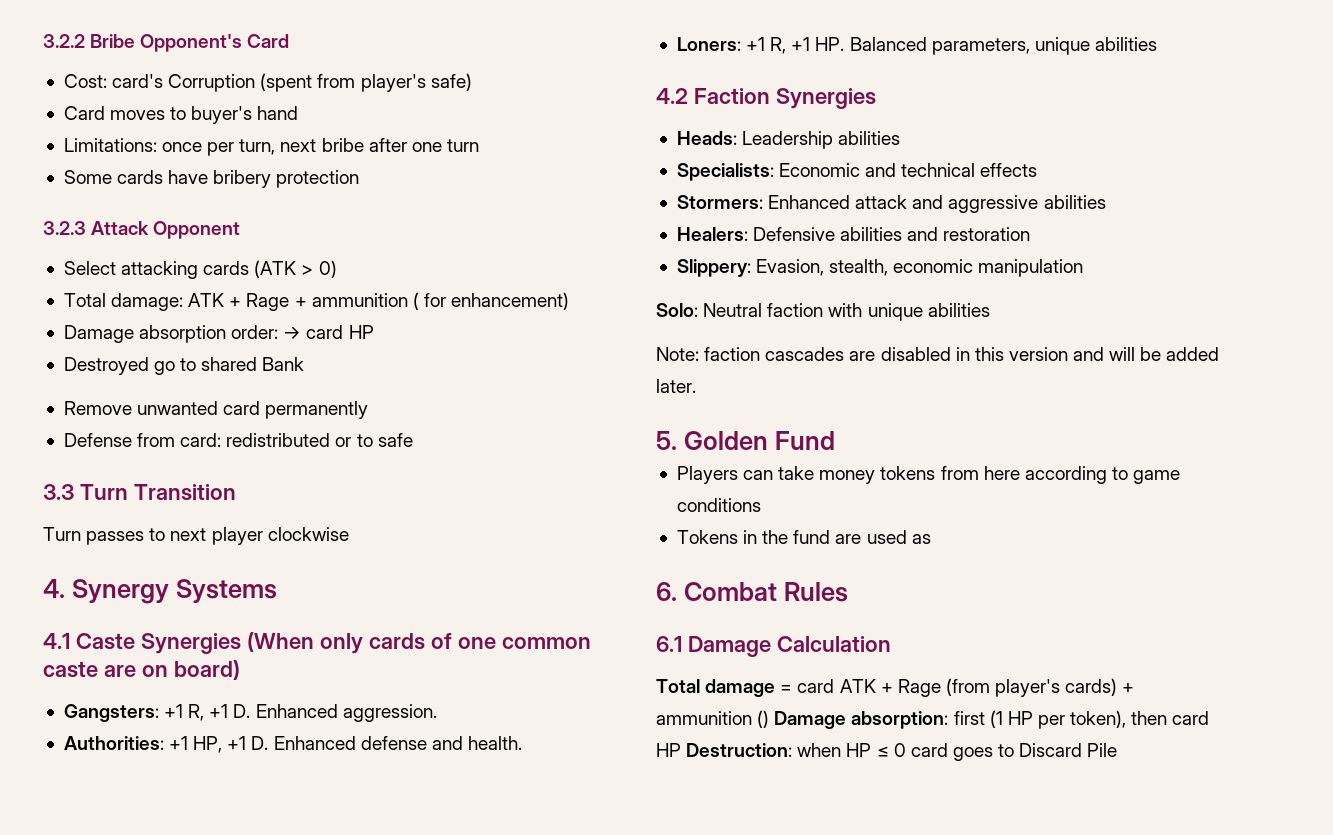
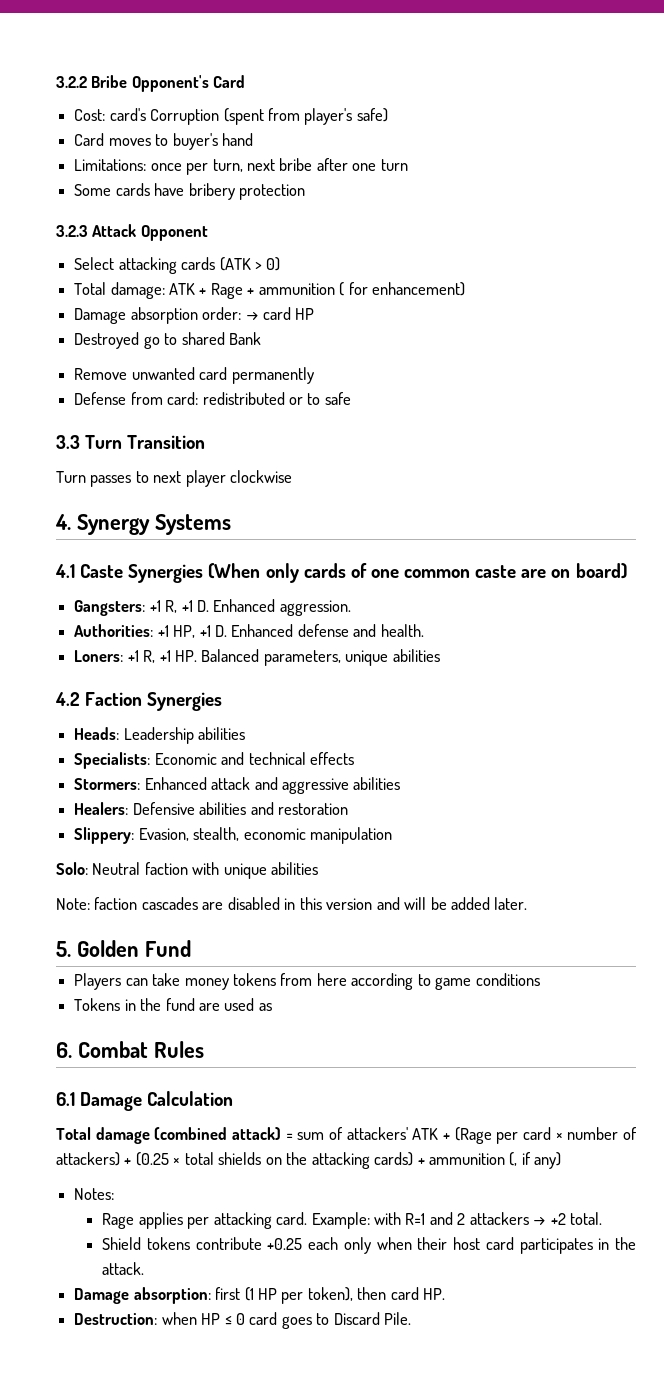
[780,678,1135,697] [656,710,770,728] = card ATK + Rage (from player's cards) + ammunition () -> [154,1127,637,1144] [56,1152,562,1169] [74,1188,115,1200] [102,1212,603,1229] [102,1237,637,1254] [102,1262,145,1275] (combined attack) = sum of attackers' ATK + (Rage per card × number of attackers) + (0.25 × total shields on the attacking cards) + ammunition (, if any) // Notes: // Rage applies per attacking card. Example: with R=1 and 2 attackers → +2 total. // Shield tokens contribute +0.25 each only when their host card participates in the attack. //
[656,743,681,757] HP -> [423,1288,446,1300] HP. //
[1087,743,1118,757] Pile -> [384,1312,412,1325] Pile.

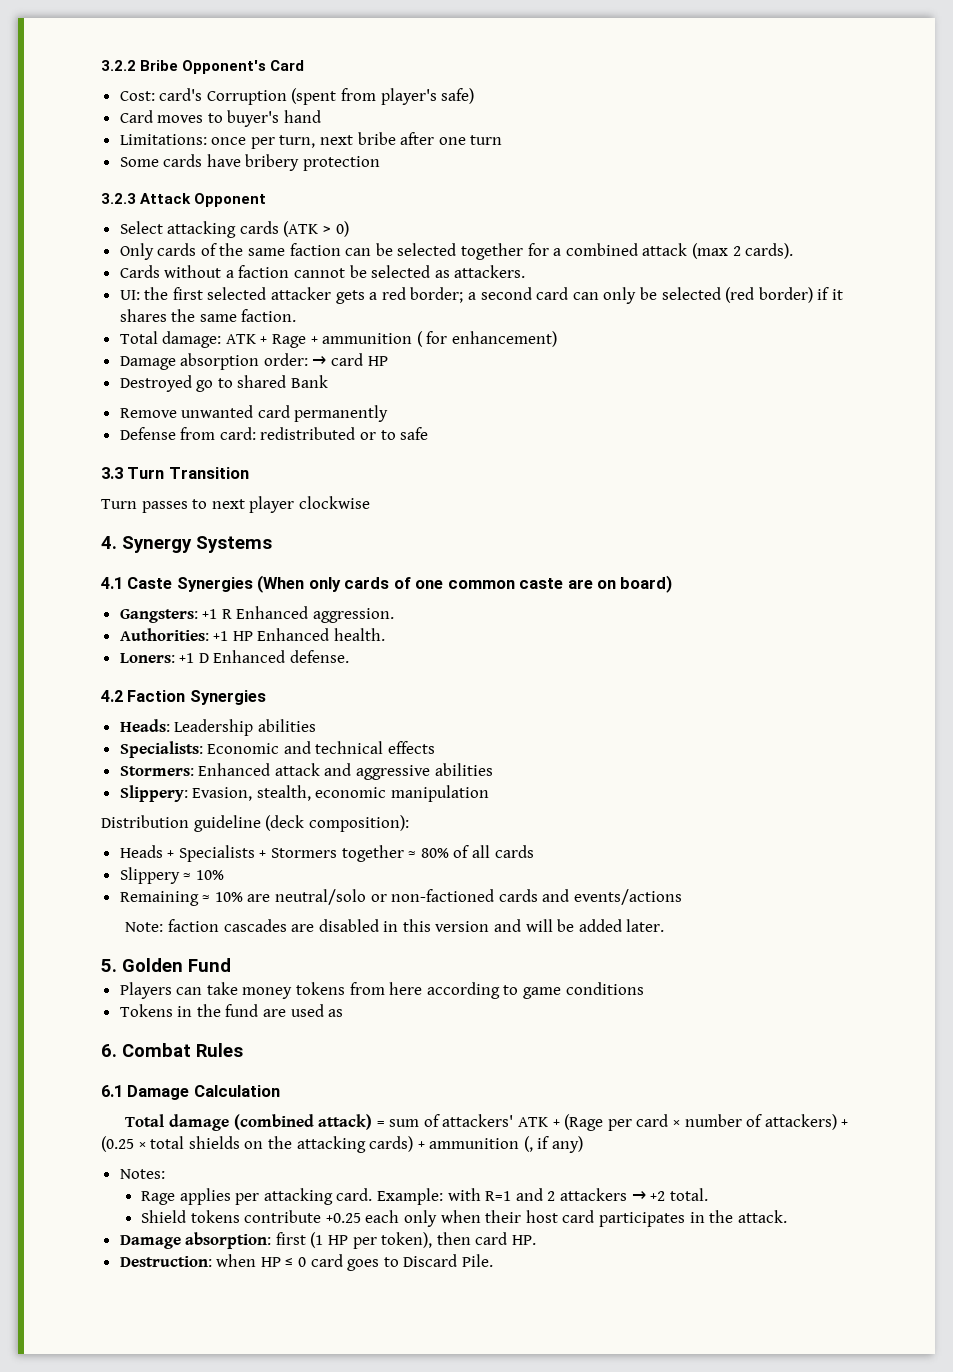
(281, 264) none -> [119,243,794,260] [119,265,526,278] [119,287,843,304] [119,309,297,322] // Only cards of the same faction can be selected together for a combined attack (max 2 cards). // Cards without a faction cannot be selected as attackers. // UI: the first selected attacker gets a red border; a second card can only be selected (red border) if it shares the same faction.
[165,600,209,613] R, +1 D. -> [221,609,232,619] R
[173,624,424,638] [74,649,440,666] HP, +1 D. Enhanced defense and health. // Loners: +1 R, +1 HP. Balanced parameters, unique abilities -> [232,628,386,641] [119,650,350,663] HP Enhanced health. // Loners: +1 D Enhanced defense.
[74,802,348,815] // Healers: Defensive abilities and restoration -> (493, 769) none
[56,862,319,879] Solo: Neutral faction with unique abilities -> [101,815,409,832] [119,845,534,862] [119,867,224,884] [119,889,683,906] Distribution guideline (deck composition): // Heads + Specialists + Stormers together ≈ 80% of all cards // Slippery ≈ 10% // Remaining ≈ 10% are neutral/solo or non-factioned cards and events/actions

